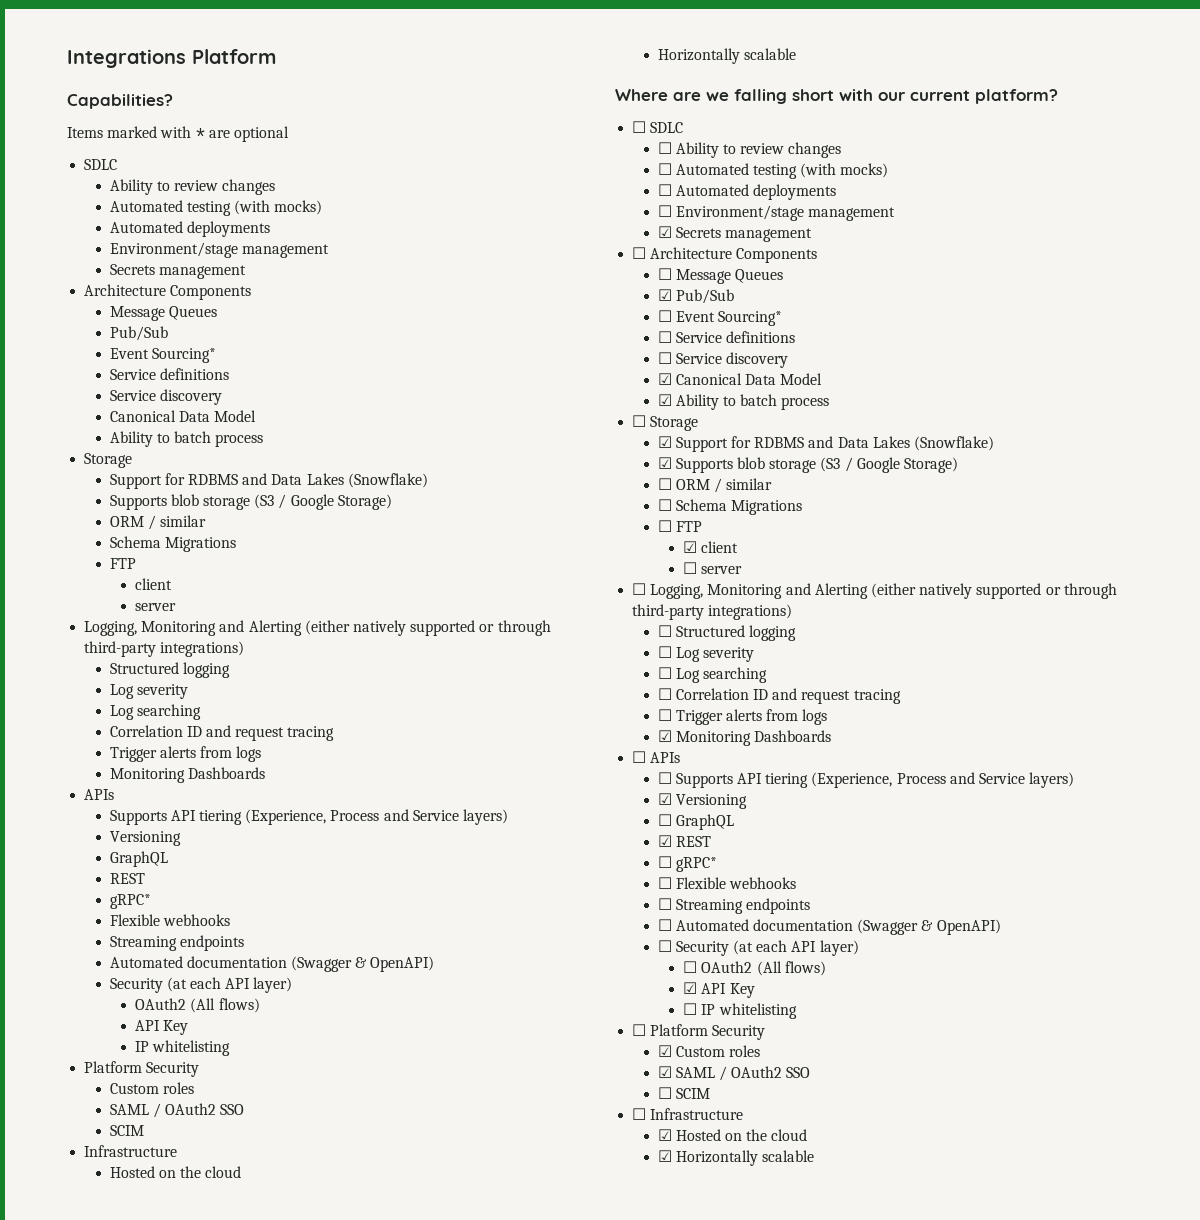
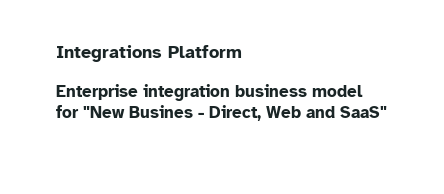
[67,94,173,109] [67,126,289,142] [84,159,118,170] [109,179,276,195] [109,200,323,216] [109,221,270,237] [109,242,329,258] [109,264,246,279] [84,284,252,300] [109,306,217,321] [109,326,168,341] [109,348,216,363] [109,368,229,380] [109,389,222,405] [109,410,256,422] [109,431,264,447] [84,453,133,468] [109,473,428,489] [109,494,392,510] [109,515,206,530] [109,536,236,552] [109,558,136,569] [135,578,173,590] [135,603,177,611] [84,620,551,636] [84,641,245,657] [109,662,230,678] [109,684,188,699] [109,704,201,720] [109,725,335,741] [109,746,262,762] [109,767,265,783] [84,789,115,800] [109,809,508,825] [109,831,181,846] [109,851,168,867] [109,873,145,884] [109,894,151,909] [109,914,230,926] [109,935,244,951] [109,956,435,972] [109,977,293,993] [135,998,260,1013] [135,1020,189,1035] [135,1040,231,1056] [84,1061,200,1077] [109,1082,194,1094] [109,1103,245,1118] [109,1125,144,1136] [84,1145,178,1157] [109,1166,242,1178] [657,48,796,64] [615,89,1058,104] [632,121,684,133] [657,142,842,158] [657,163,889,179] [657,184,836,200] [657,205,895,221] [657,226,812,242] [632,247,818,263] [657,268,783,284] [657,289,734,304] [657,310,782,326] [657,331,795,343] [657,352,788,368] [657,373,823,385] [657,394,830,410] [632,415,699,431] [657,436,994,452] [657,457,958,473] [657,478,773,493] [657,499,802,515] [657,520,702,532] [683,541,739,553] [683,562,743,574] [632,583,1117,599] [632,604,793,620] [657,625,796,641] [657,646,754,662] [657,667,767,683] [657,688,901,704] [657,709,828,725] [657,730,831,746] [632,751,681,763] [657,772,1075,788] [657,793,747,809] [657,814,734,830] [657,835,711,847] [657,856,717,872] [657,877,796,889] [657,898,810,914] [657,919,1001,935] [657,940,859,956] [683,961,826,976] [683,982,755,998] [683,1003,797,1019] [632,1024,766,1040] [657,1045,760,1057] [657,1066,811,1081] [657,1087,710,1099] [632,1108,744,1120] [657,1129,808,1141] [657,1150,814,1166] Capabilities? // Items marked with * are optional // SDLC // Ability to review changes // Automated testing (with mocks) // Automated deployments // Environment/stage management // Secrets management // Architecture Components // Message Queues // Pub/Sub // Event Sourcing* // Service definitions // Service discovery // Canonical Data Model // Ability to batch process // Storage // Support for RDBMS and Data Lakes (Snowflake) // Supports blob storage (S3 / Google Storage) // ORM / similar // Schema Migrations // FTP // client // server // Logging, Monitoring and Alerting (either natively supported or through third-party integrations) // Structured logging // Log severity // Log searching // Correlation ID and request tracing // Trigger alerts from logs // Monitoring Dashboards // APIs // Supports API tiering (Experience, Process and Service layers) // Versioning // GraphQL // REST // gRPC* // Flexible webhooks // Streaming endpoints // Automated documentation (Swagger & OpenAPI) // Security (at each API layer) // OAuth2 (All flows) // API Key // IP whitelisting // Platform Security // Custom roles // SAML / OAuth2 SSO // SCIM // Infrastructure // Hosted on the cloud // Horizontally scalable // Where are we falling short with our current platform? // ☐ SDLC // ☐ Ability to review changes // ☐ Automated testing (with mocks) // ☐ Automated deployments // ☐ Environment/stage management // ☑ Secrets management // ☐ Architecture Components // ☐ Message Queues // ☑ Pub/Sub // ☐ Event Sourcing* // ☐ Service definitions // ☐ Service discovery // ☑ Canonical Data Model // ☑ Ability to batch process // ☐ Storage // ☑ Support for RDBMS and Data Lakes (Snowflake) // ☑ Supports blob storage (S3 / Google Storage) // ☐ ORM / similar // ☐ Schema Migrations // ☐ FTP // ☑ client // ☐ server // ☐ Logging, Monitoring and Alerting (either natively supported or through third-party integrations) // ☐ Structured logging // ☐ Log severity // ☐ Log searching // ☐ Correlation ID and request tracing // ☐ Trigger alerts from logs // ☑ Monitoring Dashboards // ☐ APIs // ☐ Supports API tiering (Experience, Process and Service layers) // ☑ Versioning // ☐ GraphQL // ☑ REST // ☐ gRPC* // ☐ Flexible webhooks // ☐ Streaming endpoints // ☐ Automated documentation (Swagger & OpenAPI) // ☐ Security (at each API layer) // ☐ OAuth2 (All flows) // ☑ API Key // ☐ IP whitelisting // ☐ Platform Security // ☑ Custom roles // ☑ SAML / OAuth2 SSO // ☐ SCIM // ☐ Infrastructure // ☑ Hosted on the cloud // ☑ Horizontally scalable -> [56,84,363,101] [56,105,387,121] Enterprise integration business model for "New Busines - Direct, Web and SaaS"

